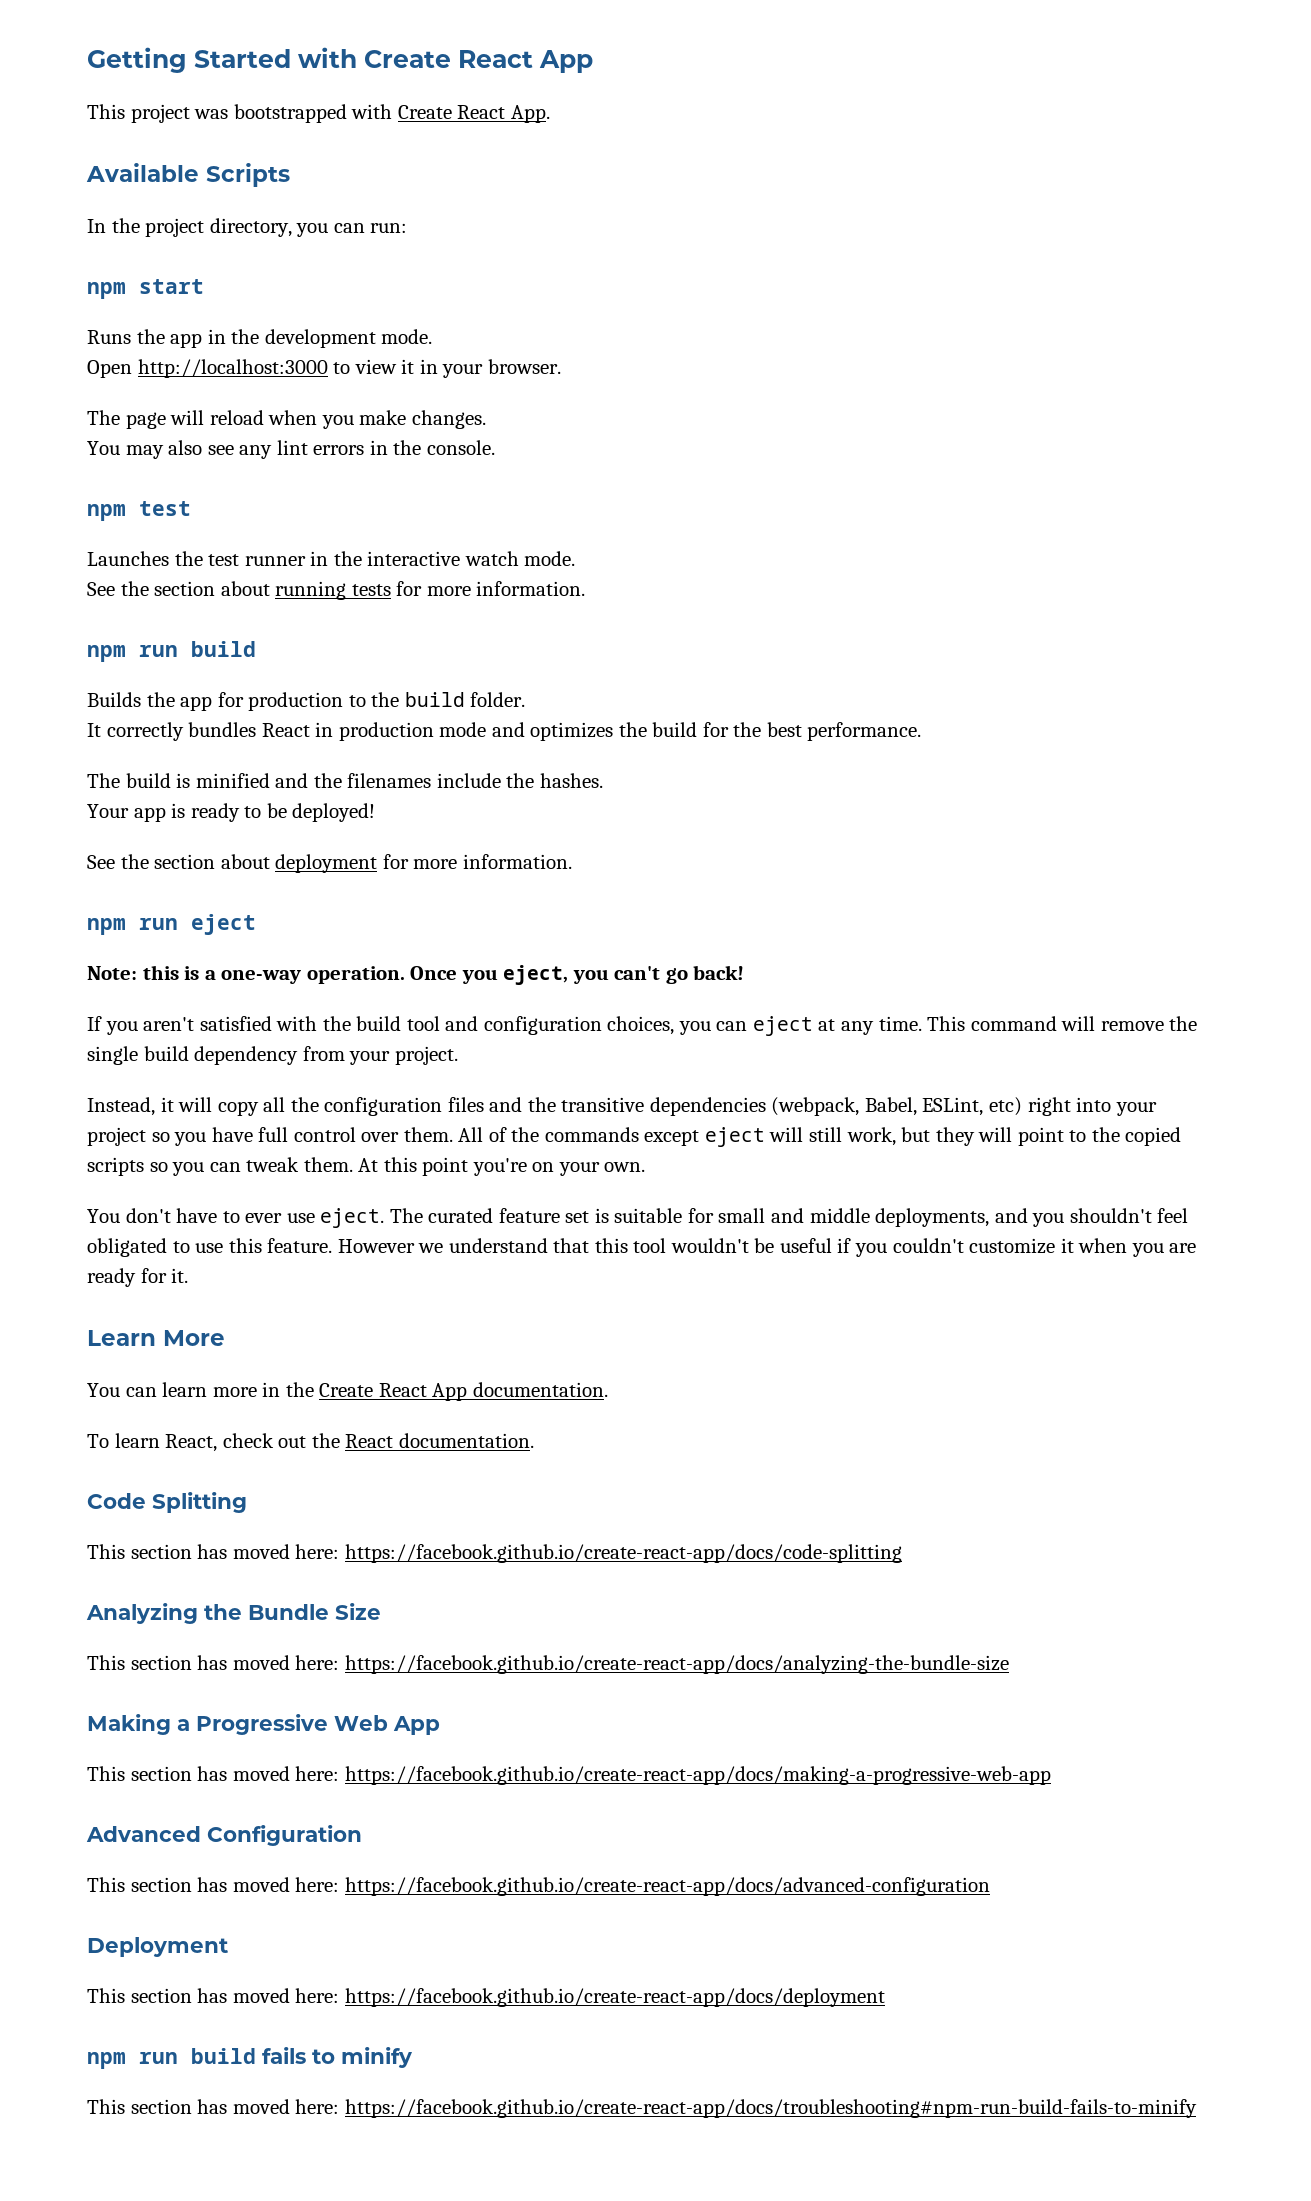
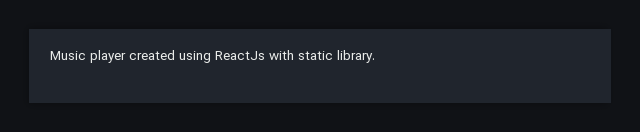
[87,47,593,73] [87,104,550,123] [86,163,290,187] [87,218,408,237] [87,279,204,299] [87,329,433,348] [87,359,561,378] [87,410,486,429] [87,440,495,459] [87,501,191,521] [87,551,576,566] [87,581,586,600] [87,641,256,662] [87,692,526,711] [87,722,922,741] [87,773,603,788] [87,803,376,822] [87,854,572,873] [87,914,256,935] [87,965,745,985] [87,1016,1198,1036] [87,1046,458,1065] [87,1097,1157,1116] [87,1127,1182,1147] [87,1157,646,1176] [87,1208,1189,1228] [87,1238,1197,1257] [87,1268,189,1287] [87,1330,225,1346] [87,1382,608,1401] [87,1433,534,1452] [87,1492,247,1513] [87,1544,902,1563] [86,1603,381,1624] [87,1655,1009,1674] [87,1714,440,1735] [87,1766,1051,1785] [86,1825,362,1846] [87,1877,990,1896] [87,1937,228,1957] [87,1988,885,2007] [87,2047,413,2069] [87,2099,1197,2118] Getting Started with Create React App // This project was bootstrapped with Create React App. // Available Scripts // In the project directory, you can run: // npm start // Runs the app in the development mode. // Open http://localhost:3000 to view it in your browser. // The page will reload when you make changes. // You may also see any lint errors in the console. // npm test // Launches the test runner in the interactive watch mode. // See the section about running tests for more information. // npm run build // Builds the app for production to the build folder. // It correctly bundles React in production mode and optimizes the build for the best performance. // The build is minified and the filenames include the hashes. // Your app is ready to be deployed! // See the section about deployment for more information. // npm run eject // Note: this is a one-way operation. Once you eject, you can't go back! // If you aren't satisfied with the build tool and configuration choices, you can eject at any time. This command will remove the single build dependency from your project. // Instead, it will copy all the configuration files and the transitive dependencies (webpack, Babel, ESLint, etc) right into your project so you have full control over them. All of the commands except eject will still work, but they will point to the copied scripts so you can tweak them. At this point you're on your own. // You don't have to ever use eject. The curated feature set is suitable for small and middle deployments, and you shouldn't feel obligated to use this feature. However we understand that this tool wouldn't be useful if you couldn't customize it when you are ready for it. // Learn More // You can learn more in the Create React App documentation. // To learn React, check out the React documentation. // Code Splitting // This section has moved here: https://facebook.github.io/create-react-app/docs/code-splitting // Analyzing the Bundle Size // This section has moved here: https://facebook.github.io/create-react-app/docs/analyzing-the-bundle-size // Making a Progressive Web App // This section has moved here: https://facebook.github.io/create-react-app/docs/making-a-progressive-web-app // Advanced Configuration // This section has moved here: https://facebook.github.io/create-react-app/docs/advanced-configuration // Deployment // This section has moved here: https://facebook.github.io/create-react-app/docs/deployment // npm run build fails to minify // This section has moved here: https://facebook.github.io/create-react-app/docs/troubleshooting#npm-run-build-fails-to-minify -> [50,50,375,63] Music player created using ReactJs with static library.

